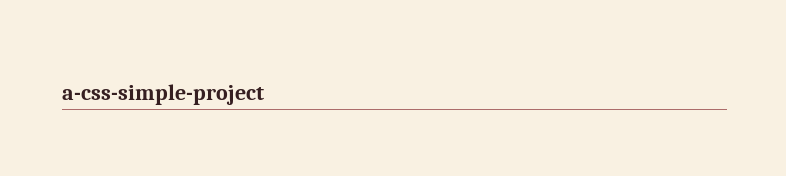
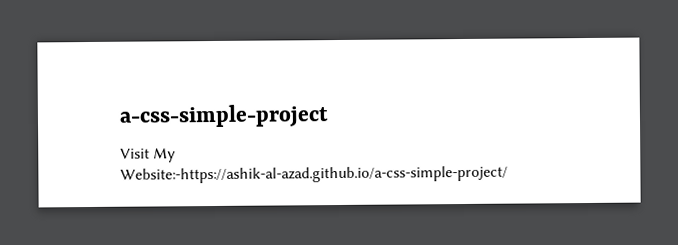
(264, 94) none -> [120,147,177,163] [120,165,508,184] // Visit My Website:-https://ashik-al-azad.github.io/a-css-simple-project/

